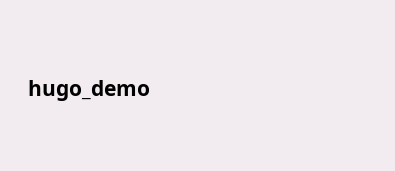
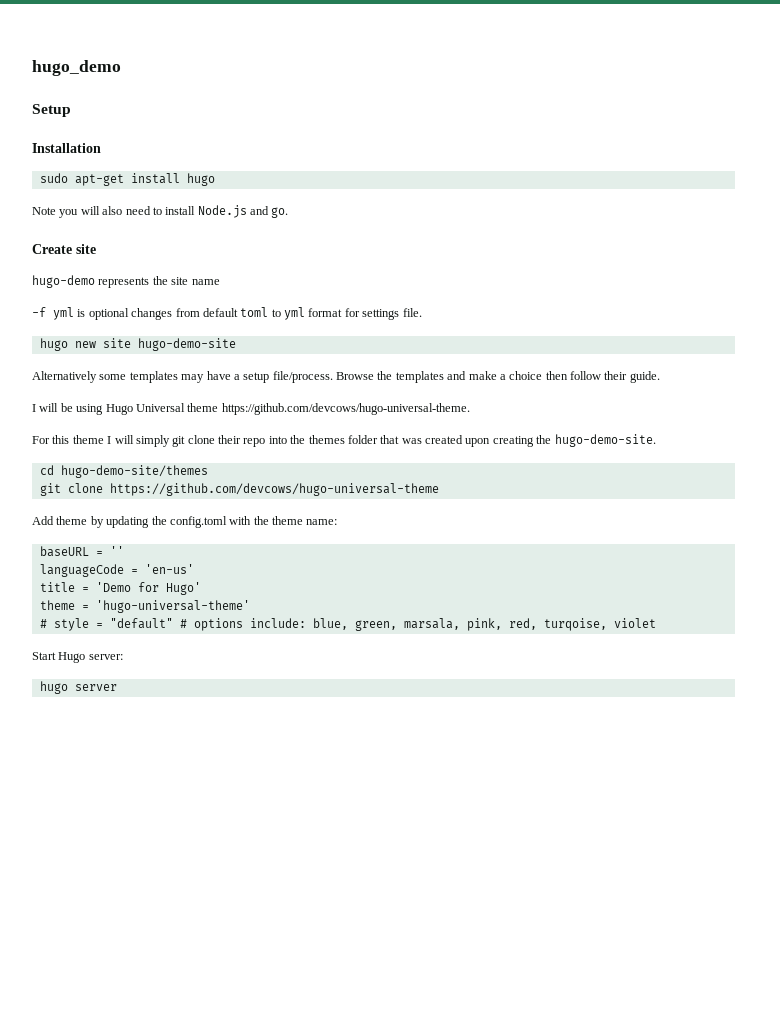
(150, 90) none -> [32,104,71,117] [32,143,101,153] [39,173,215,186] [32,205,289,218] [32,244,96,254] [32,275,220,288] [32,307,422,320] [39,338,236,351] [32,371,660,383] [32,403,470,415] [32,434,656,447] [39,465,208,478] [39,483,439,496] [32,516,338,528] [39,546,124,557] [39,564,194,577] [39,582,201,595] [39,600,250,613] [39,618,656,631] [32,652,123,663] [39,681,117,694] // Setup // Installation // sudo apt-get install hugo // Note you will also need to install Node.js and go. // Create site // hugo-demo represents the site name // -f yml is optional changes from default toml to yml format for settings file. // hugo new site hugo-demo-site // Alternatively some templates may have a setup file/process. Browse the templates and make a choice then follow their guide. // I will be using Hugo Universal theme https://github.com/devcows/hugo-universal-theme. // For this theme I will simply git clone their repo into the themes folder that was created upon creating the hugo-demo-site. // cd hugo-demo-site/themes // git clone https://github.com/devcows/hugo-universal-theme // Add theme by updating the config.toml with the theme name: // baseURL = '' // languageCode = 'en-us' // title = 'Demo for Hugo' // theme = 'hugo-universal-theme' // # style = "default" # options include: blue, green, marsala, pink, red, turqoise, violet // Start Hugo server: // hugo server

